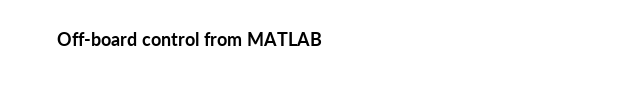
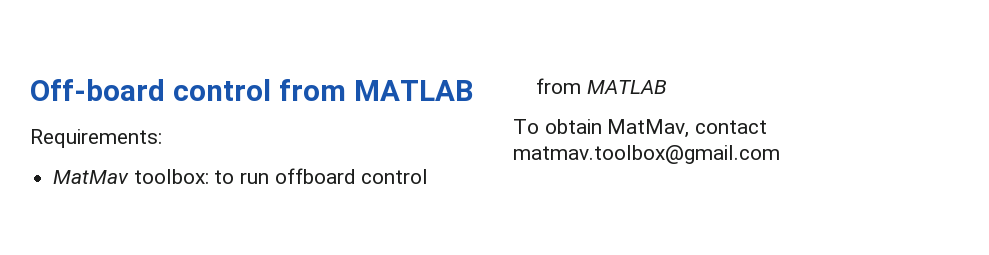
(322, 39) none -> [30,129,162,148] [53,168,429,184] [536,78,667,94] [513,119,768,138] [513,145,780,164] // Requirements: // MatMav toolbox: to run offboard control from MATLAB // To obtain MatMav, contact matmav.toolbox@gmail.com

